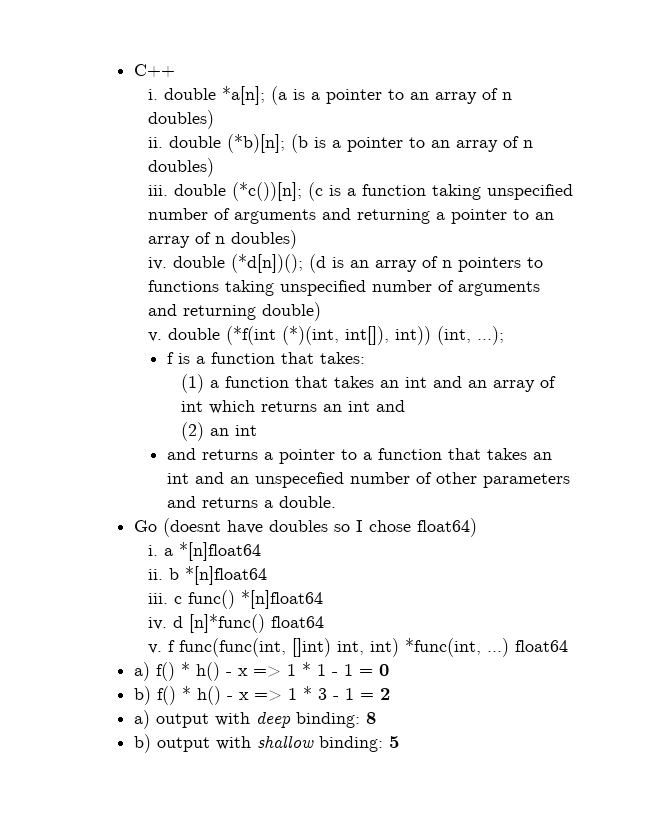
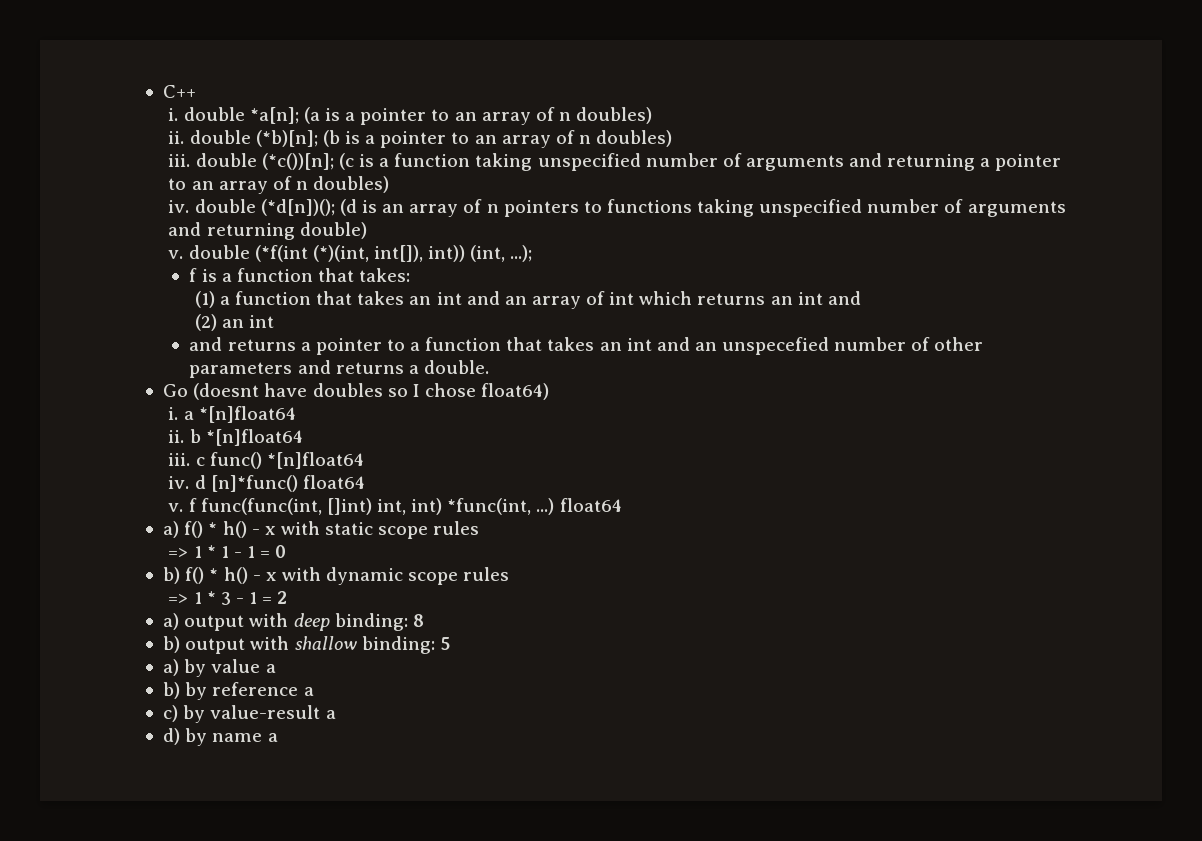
(248, 672) none -> [280,521,480,539] with static scope rules //
(249, 696) none -> [281,567,510,585] with dynamic scope rules //
(399, 742) none -> [163,659,276,677] [163,682,314,700] [163,705,336,723] [163,728,278,746] // a) by value a // b) by reference a // c) by value-result a // d) by name a

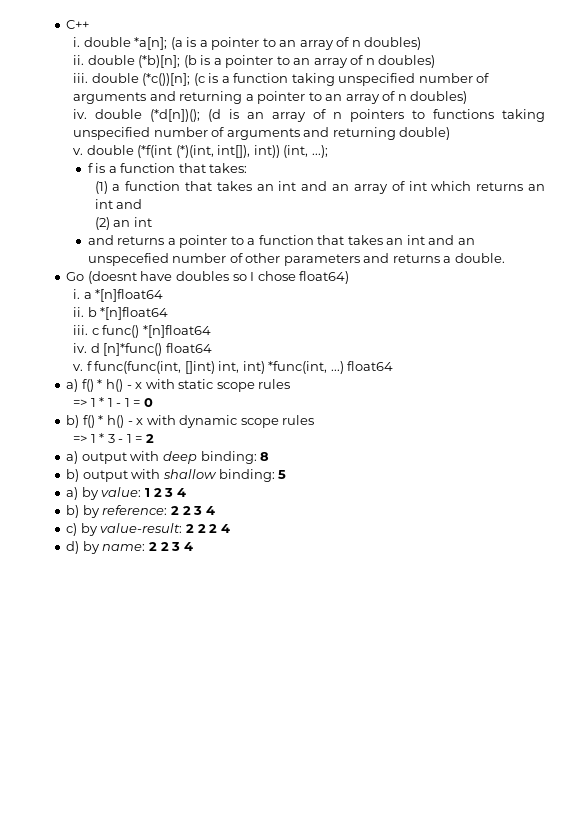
[211,659,276,673] [163,682,314,700] [163,705,336,723] [163,728,278,746] value a // b) by reference a // c) by value-result a // d) by name a -> [101,487,186,497] [66,505,215,518] [66,523,230,536] [66,541,193,554] value: 1 2 3 4 // b) by reference: 2 2 3 4 // c) by value-result: 2 2 2 4 // d) by name: 2 2 3 4

